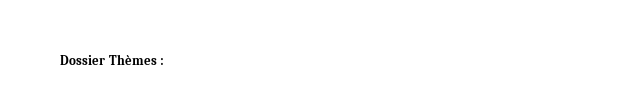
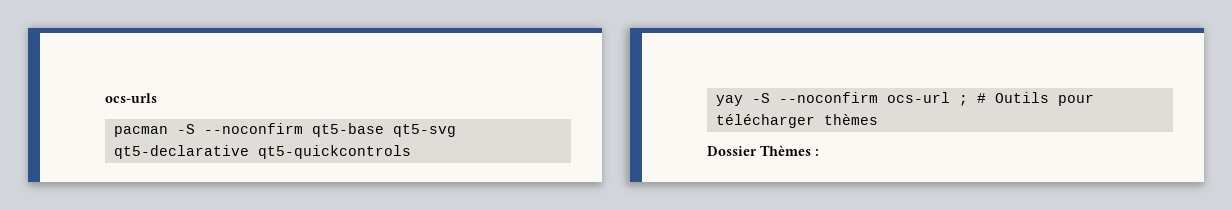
(60, 60) none -> [105,93,157,103] [113,123,456,137] [113,145,411,159] [715,92,1094,106] [715,114,878,128] ocs-urls // pacman -S --noconfirm qt5-base qt5-svg qt5-declarative qt5-quickcontrols // yay -S --noconfirm ocs-url ; # Outils pour télécharger thèmes //

